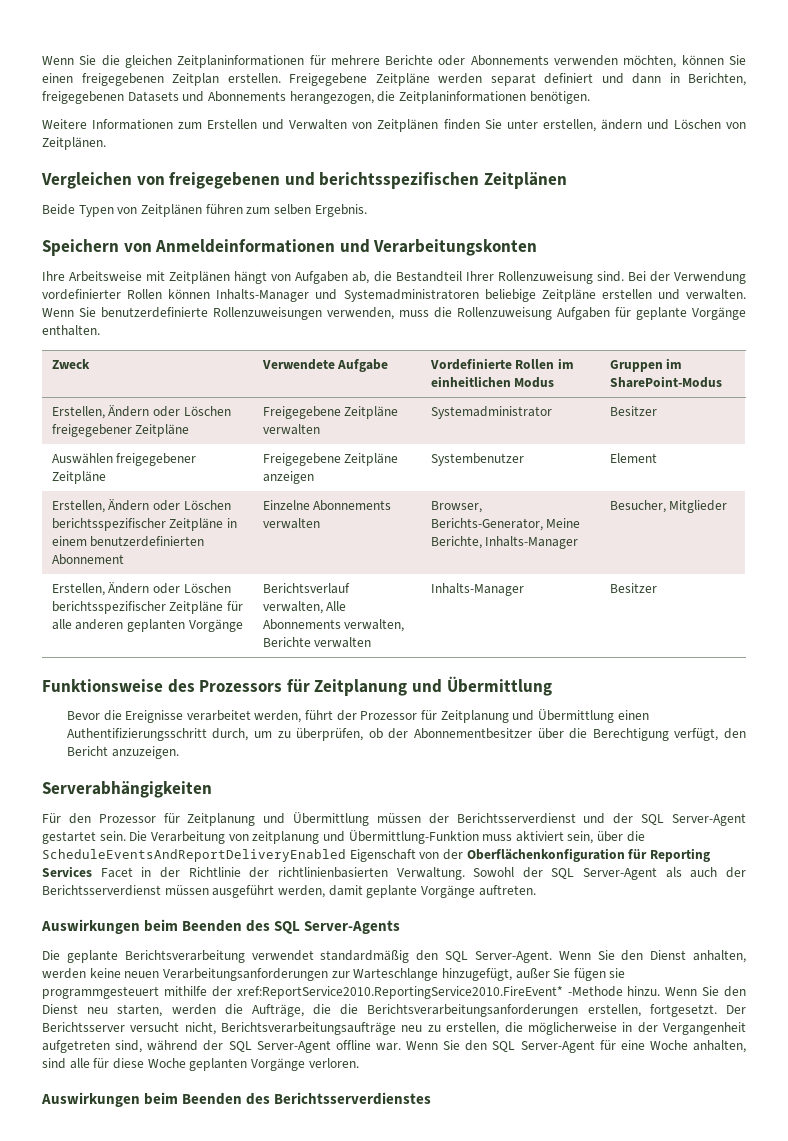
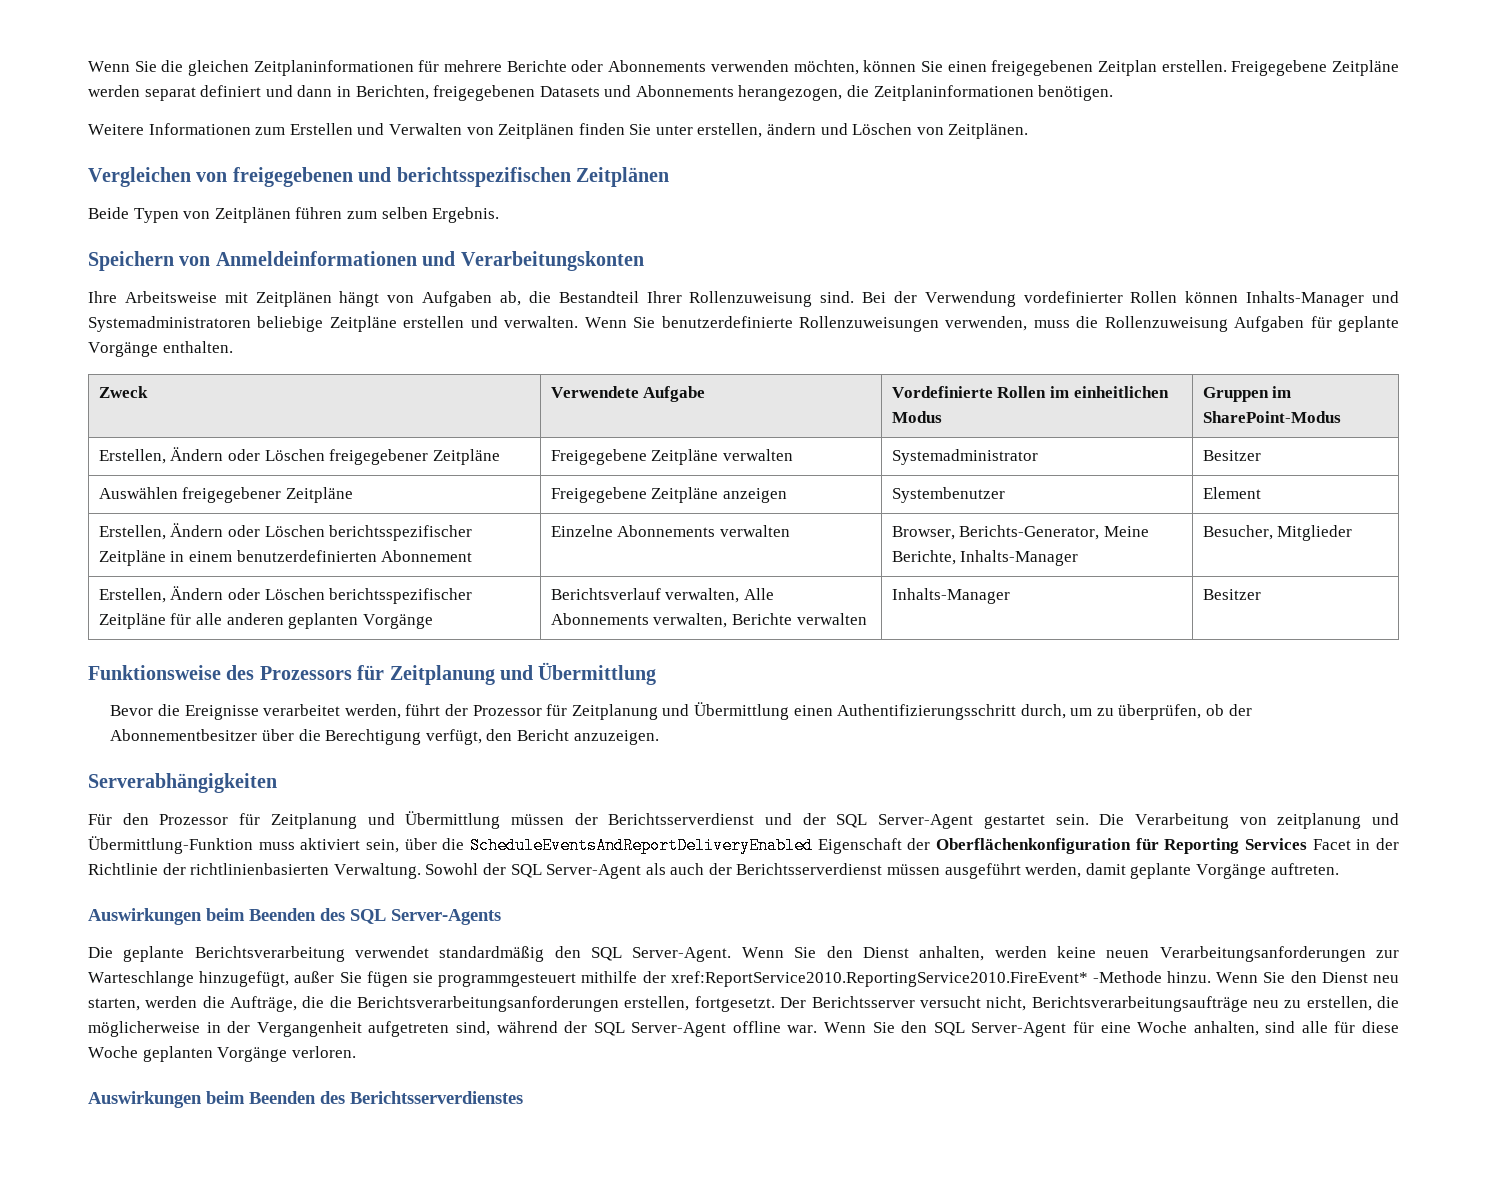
[419,852,440,859] von -> (902, 846) none

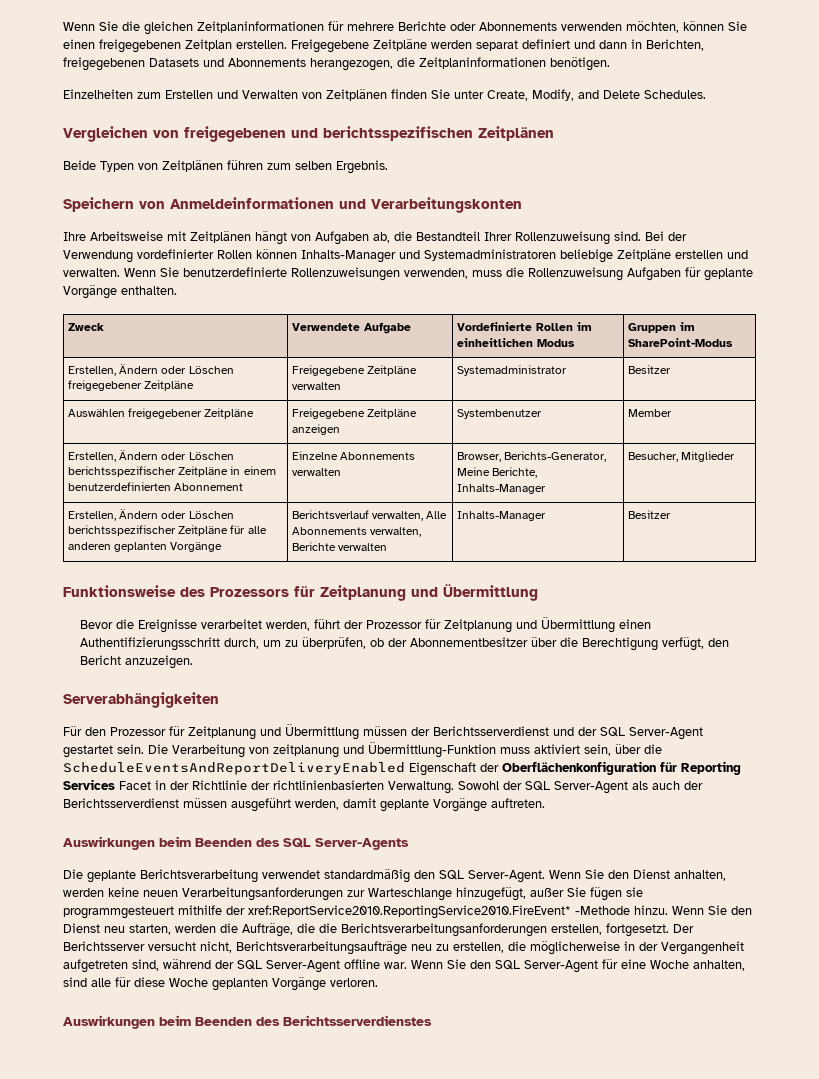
[88,123,251,135] Weitere Informationen -> [63,89,133,99] Einzelheiten
[697,123,1029,139] erstellen, ändern und Löschen von Zeitplänen. -> [487,89,706,101] Create, Modify, and Delete Schedules.
[1202,487,1261,499] Element -> [628,409,673,417] Member

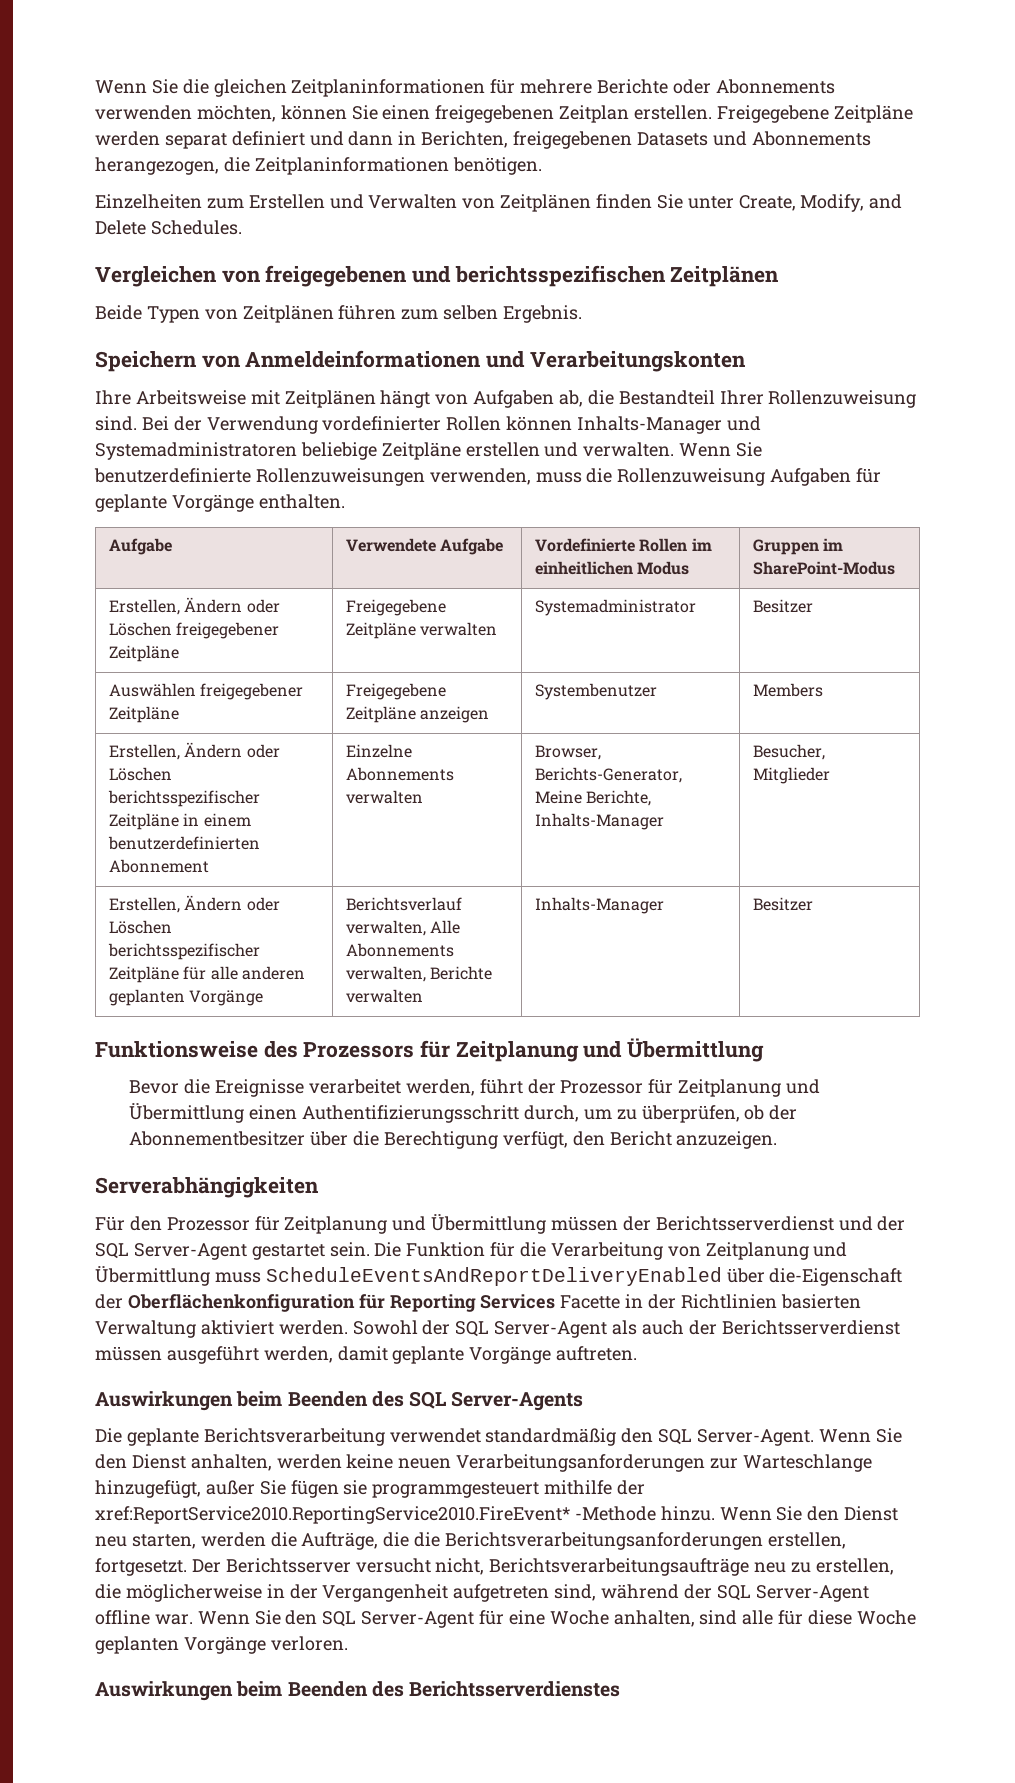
[68,323,105,331] Zweck -> [109,538,173,555] Aufgabe
[628,409,673,417] Member -> [753,683,824,697] Members
[172,742,662,758] [63,762,476,776] Verarbeitung von zeitplanung und Übermittlung-Funktion muss aktiviert sein, über die ScheduleEventsAndReportDeliveryEnabled Eigenschaft -> [406,1242,848,1260] [95,1266,903,1286] Funktion für die Verarbeitung von Zeitplanung und Übermittlung muss ScheduleEventsAndReportDeliveryEnabled über die-Eigenschaft
[119,780,454,794] Facet in der Richtlinie der richtlinienbasierten Verwaltung. -> [560,1294,861,1309] [95,1320,348,1338] Facette in der Richtlinien basierten Verwaltung aktiviert werden.

